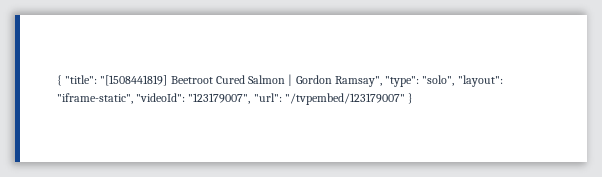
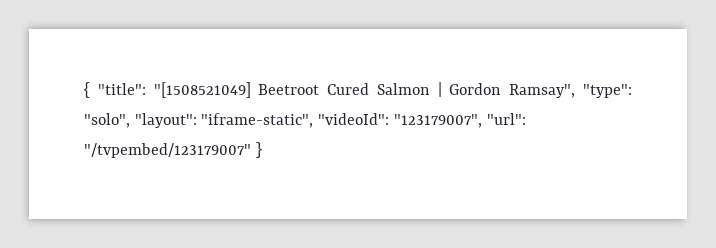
[100,75,168,86] "[1508441819] -> [153,82,251,98] "[1508521049]

